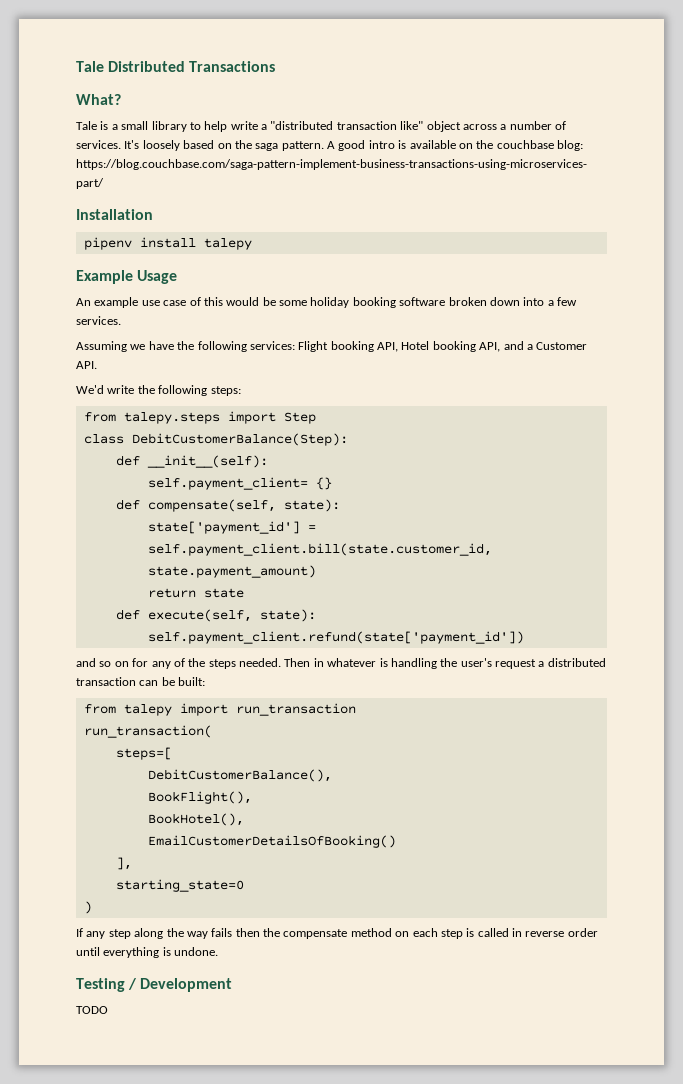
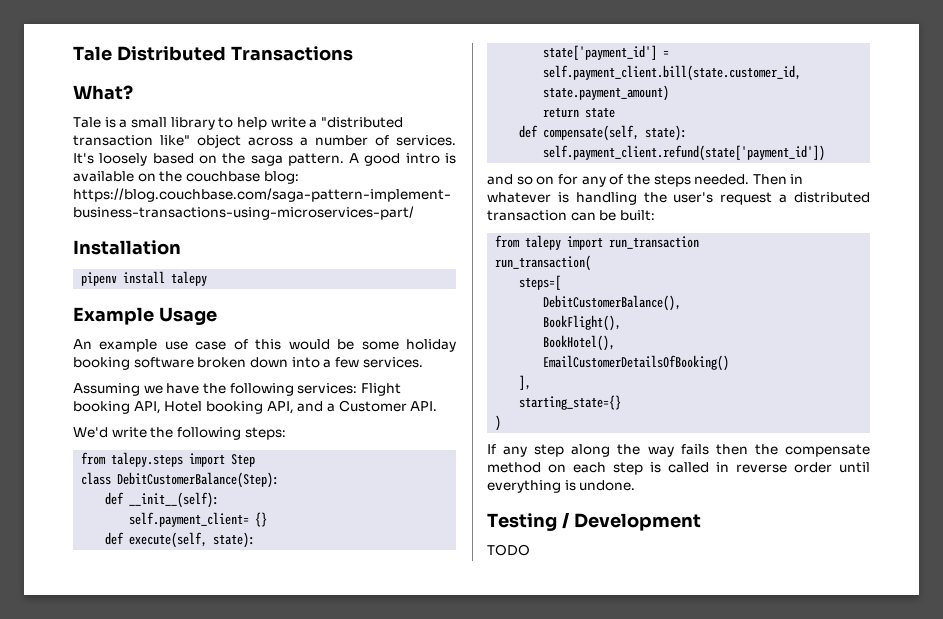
[147,499,276,512] compensate(self, -> [129,532,208,548] execute(self,
[147,609,252,622] execute(self, -> [543,125,640,141] compensate(self,
[115,879,244,892] starting_state=0 -> [519,395,622,410] starting_state={}

